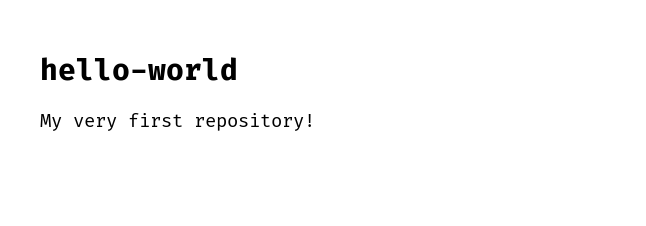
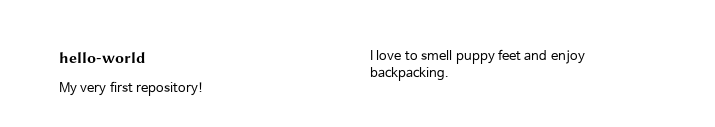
(315, 122) none -> [370,49,585,64] [370,67,449,81] // I love to smell puppy feet and enjoy backpacking.

